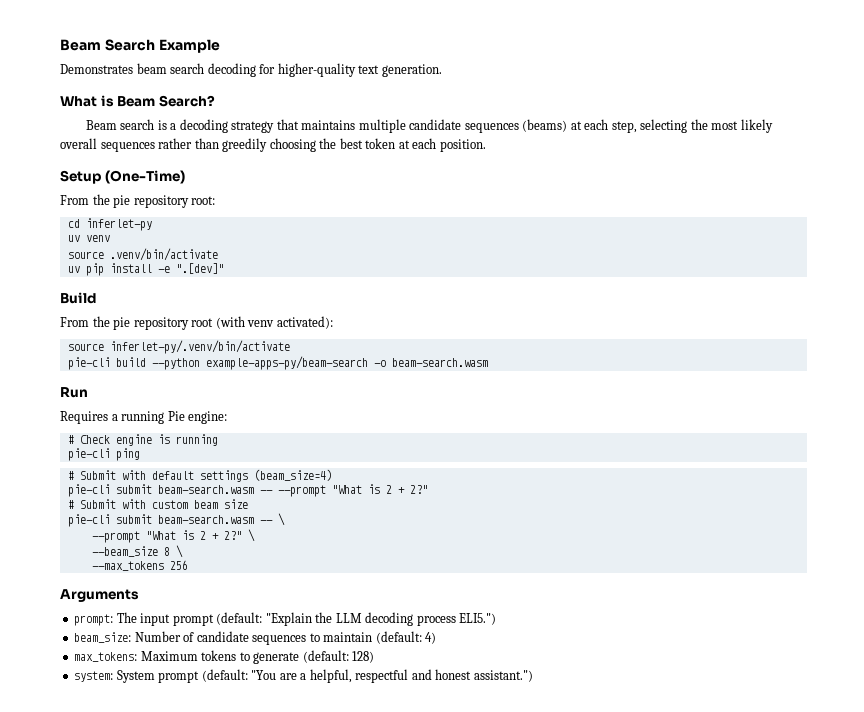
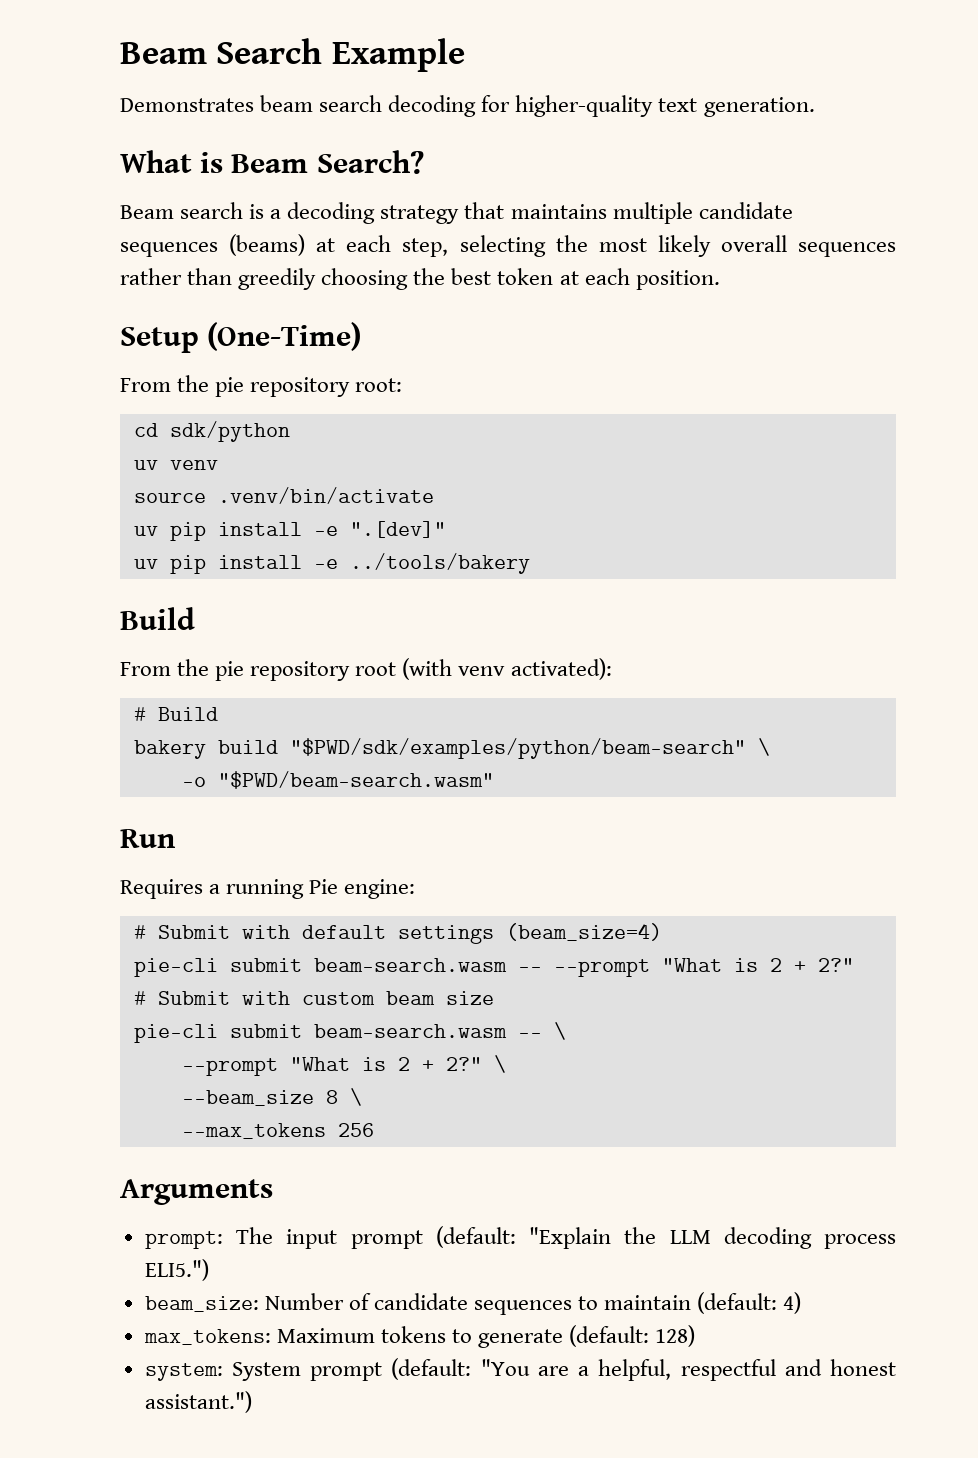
[85,218,152,231] inferlet-py -> [169,421,290,442] sdk/python
(224, 268) none -> [133,553,530,574] // uv pip install -e ../tools/bakery
[67,340,290,354] [67,356,488,370] source inferlet-py/.venv/bin/activate // pie-cli build --python example-apps-py/beam-search -o beam-search.wasm -> [133,707,218,721] [133,738,770,759] [181,771,494,789] # Build // bakery build "$PWD/sdk/examples/python/beam-search" \ // -o "$PWD/beam-search.wasm"
[67,434,218,446] [67,448,140,461] // # Check engine is running // pie-cli ping -> (416, 889) none

